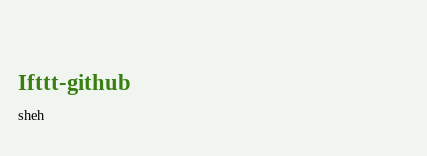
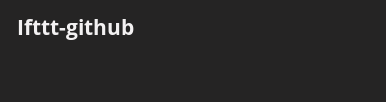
[18,110,45,120] // sheh -> (134, 29) none

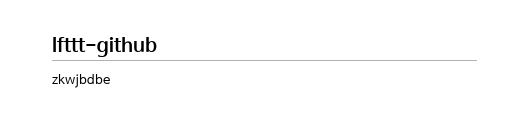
(134, 29) none -> [52,74,110,88] // zkwjbdbe

